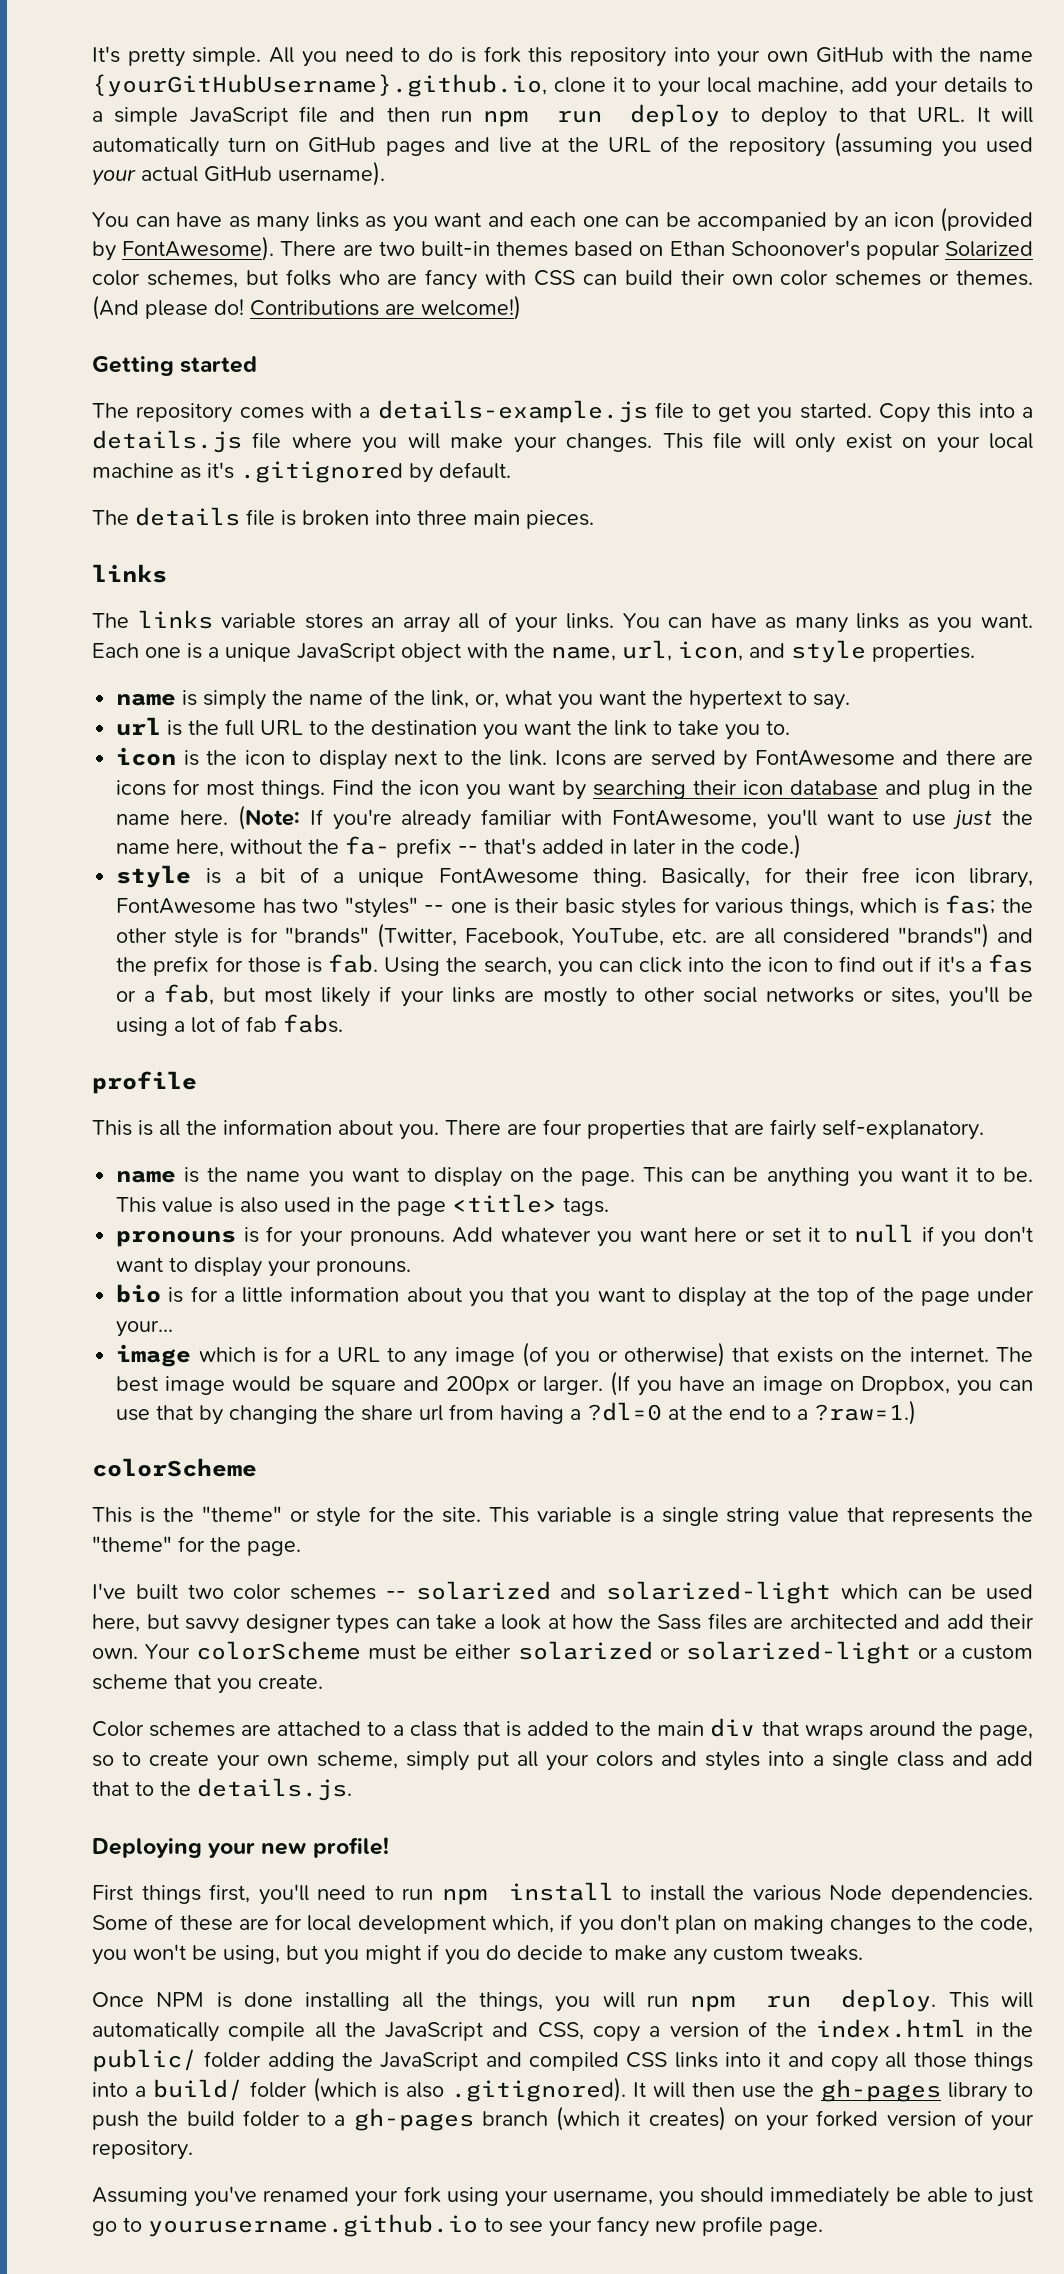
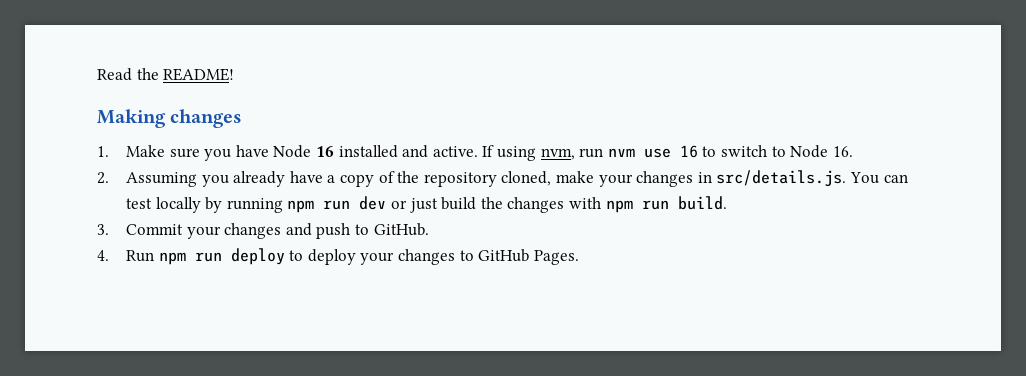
[92,46,1033,67] [92,74,1033,97] [92,106,472,126] It's pretty simple. All you need to do is fork this repository into your own GitHub with the name {yourGitHubUsername}.github.io, clone it to your local machine, add your details to a simple JavaScript file and then run -> [97,68,235,81] [97,109,243,128] [97,145,853,161] [97,170,908,187] [126,196,727,213] [97,223,429,239] [97,250,155,262] Read the README! // Making changes // 1. Make sure you have Node 16 installed and active. If using nvm, run nvm use 16 to switch to Node 16. // 2. Assuming you already have a copy of the repository cloned, make your changes in src/details.js. You can test locally by running npm run dev or just build the changes with npm run build. // 3. Commit your changes and push to GitHub. // 4. Run
[838,107,1033,123] [92,132,1033,157] [92,161,385,186] [92,207,1033,232] [92,236,1033,261] [92,269,1033,290] [92,295,521,320] [92,356,258,376] [92,400,1034,423] [92,430,1033,453] [92,461,511,483] [92,507,594,529] [92,564,167,583] [92,610,1033,633] [92,640,975,663] [116,689,851,710] [116,717,791,740] [116,747,1034,770] [116,779,1034,800] [116,805,1033,830] [116,834,802,859] [116,865,1033,888] [116,895,1033,918] [116,923,1033,948] [116,954,1033,977] [116,984,1034,1007] [116,1014,344,1036] [92,1071,197,1094] [92,1119,984,1140] [116,1167,1033,1187] [116,1194,610,1216] [116,1224,1034,1247] [116,1257,412,1277] [116,1284,1034,1307] [116,1320,174,1337] [116,1342,1033,1367] [116,1371,1034,1396] [116,1400,917,1425] [92,1458,257,1477] [92,1506,1034,1527] [92,1536,301,1556] [92,1581,1033,1604] [92,1613,1034,1634] [92,1641,1033,1664] [92,1674,323,1694] [92,1718,1033,1740] [92,1751,1033,1771] [92,1778,352,1801] [92,1837,389,1858] [92,1882,1034,1905] [92,1914,1033,1935] [92,1944,863,1965] [92,1989,1034,2012] [92,2019,1034,2042] [92,2049,1034,2072] [92,2077,1033,2102] [92,2106,1034,2131] [92,2140,193,2160] [92,2186,1033,2207] [92,2214,823,2237] to that URL. It will automatically turn on GitHub pages and live at the URL of the repository (assuming you used your actual GitHub username). // You can have as many links as you want and each one can be accompanied by an icon (provided by FontAwesome). There are two built-in themes based on Ethan Schoonover's popular Solarized color schemes, but folks who are fancy with CSS can build their own color schemes or themes. (And please do! Contributions are welcome!) // Getting started // The repository comes with a details-example.js file to get you started. Copy this into a details.js file where you will make your changes. This file will only exist on your local machine as it's .gitignored by default. // The details file is broken into three main pieces. // links // The links variable stores an array all of your links. You can have as many links as you want. Each one is a unique JavaScript object with the name, url, icon, and style properties. // name is simply the name of the link, or, what you want the hypertext to say. // url is the full URL to the destination you want the link to take you to. // icon is the icon to display next to the link. Icons are served by FontAwesome and there are icons for most things. Find the icon you want by searching their icon database and plug in the name here. (Note: If you're already familiar with FontAwesome, you'll want to use just the name here, without the fa- prefix -- that's added in later in the code.) // style is a bit of a unique FontAwesome thing. Basically, for their free icon library, FontAwesome has two "styles" -- one is their basic styles for various things, which is fas; the other style is for "brands" (Twitter, Facebook, YouTube, etc. are all considered "brands") and the prefix for those is fab. Using the search, you can click into the icon to find out if it's a fas or a fab, but most likely if your links are mostly to other social networks or sites, you'll be using a lot of fab fabs. // profile // This is all the information about you. There are four properties that are fairly self-explanatory. // name is the name you want to display on the page. This can be anything you want it to be. This value is also used in the page <title> tags. // pronouns is for your pronouns. Add whatever you want here or set it to null if you don't want to display your pronouns. // bio is for a little information about you that you want to display at the top of the page under your... // image which is for a URL to any image (of you or otherwise) that exists on the internet. The best image would be square and 200px or larger. (If you have an image on Dropbox, you can use that by changing the share url from having a ?dl=0 at the end to a ?raw=1.) // colorScheme // This is the "theme" or style for the site. This variable is a single string value that represents the "theme" for the page. // I've built two color schemes -- solarized and solarized-light which can be used here, but savvy designer types can take a look at how the Sass files are architected and add their own. Your colorScheme must be either solarized or solarized-light or a custom scheme that you create. // Color schemes are attached to a class that is added to the main div that wraps around the page, so to create your own scheme, simply put all your colors and styles into a single class and add that to the details.js. // Deploying your new profile! // First things first, you'll need to run npm install to install the various Node dependencies. Some of these are for local development which, if you don't plan on making changes to the code, you won't be using, but you might if you do decide to make any custom tweaks. // Once NPM is done installing all the things, you will run npm run deploy. This will automatically compile all the JavaScript and CSS, copy a version of the index.html in the public/ folder adding the JavaScript and compiled CSS links into it and copy all those things into a build/ folder (which is also .gitignored). It will then use the gh-pages library to push the build folder to a gh-pages branch (which it creates) on your forked version of your repository. // Assuming you've renamed your fork using your username, you should immediately be able to just go to yourusername.github.io to see your fancy new profile page. -> [360,249,579,265] your changes to GitHub Pages.

